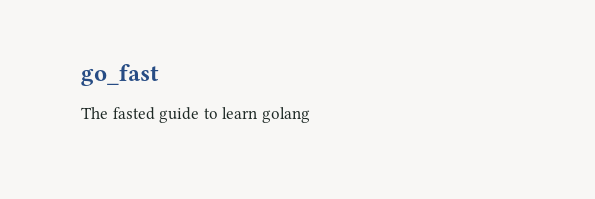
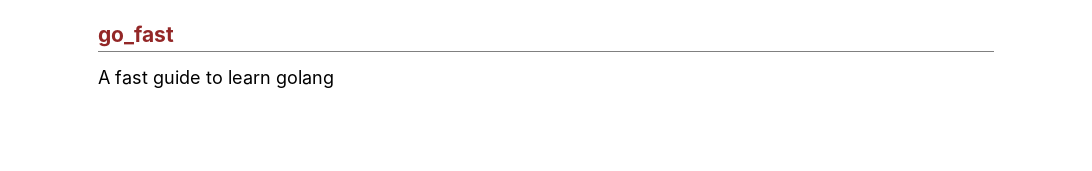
[81,107,155,120] The fasted -> [98,70,148,85] A fast

